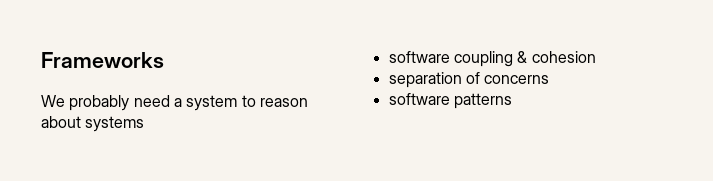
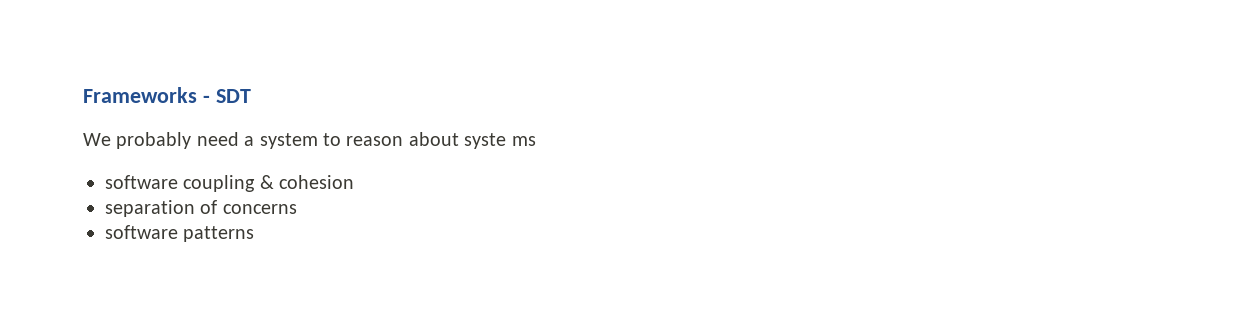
(164, 60) none -> [202,89,251,103] - SDT
[85,116,145,132] systems -> [464,133,536,149] syste ms

